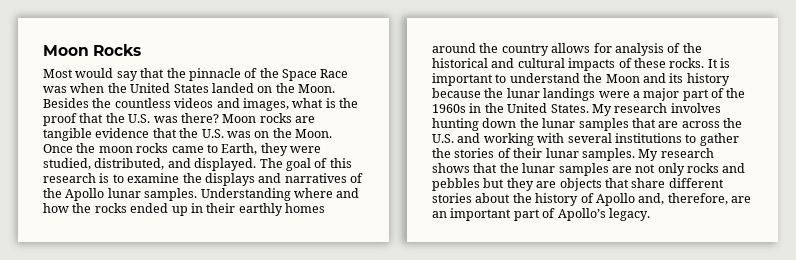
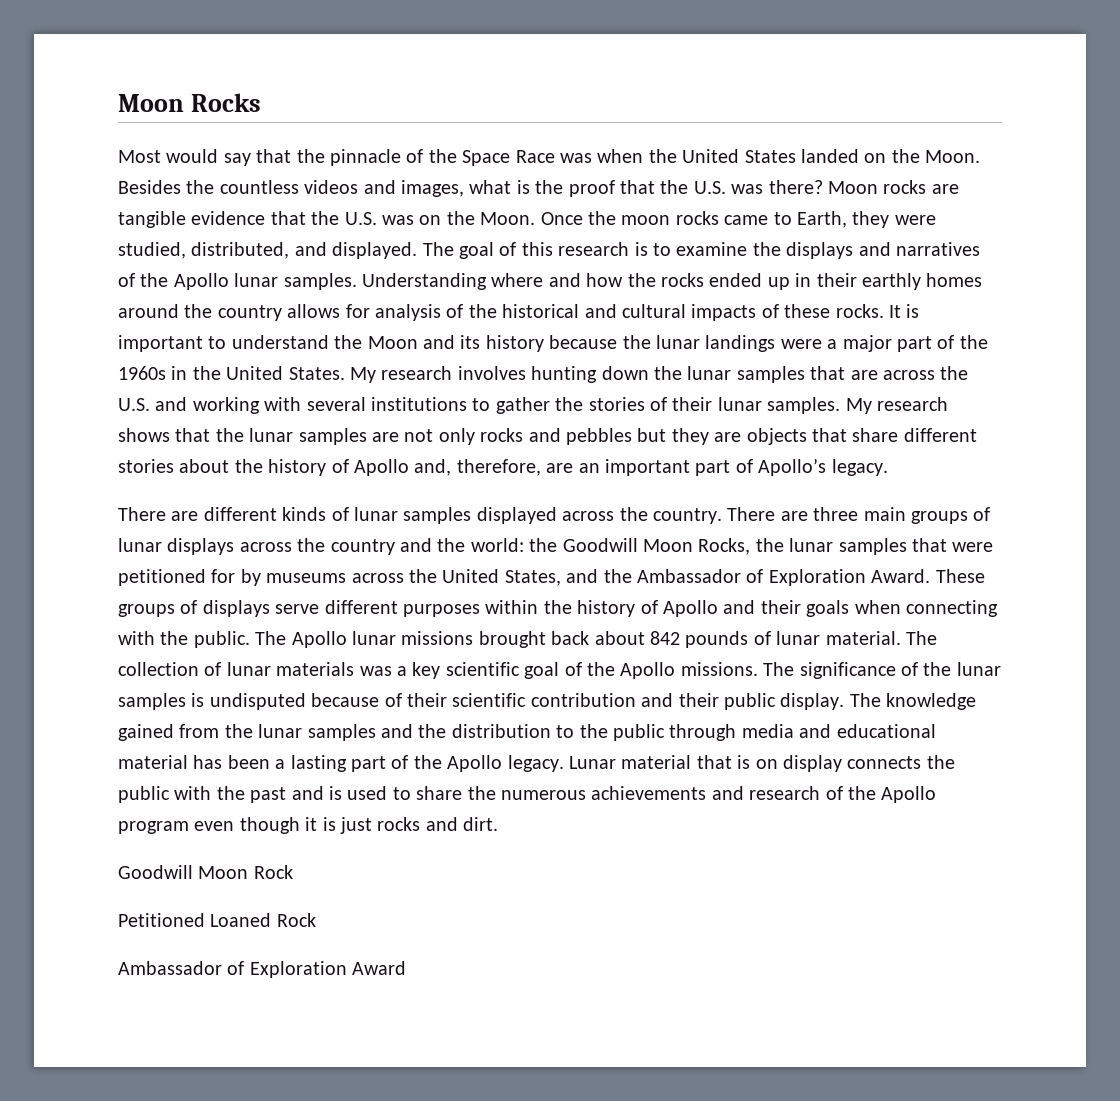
(650, 214) none -> [118,507,991,524] [118,538,994,555] [118,569,985,586] [118,600,998,617] [118,631,937,648] [118,662,1001,679] [118,693,977,710] [118,724,936,741] [118,755,955,772] [118,786,937,803] [118,817,499,834] [118,865,293,879] [118,913,316,927] [118,961,407,978] // There are different kinds of lunar samples displayed across the country. There are three main groups of lunar displays across the country and the world: the Goodwill Moon Rocks, the lunar samples that were petitioned for by museums across the United States, and the Ambassador of Exploration Award. These groups of displays serve different purposes within the history of Apollo and their goals when connecting with the public. The Apollo lunar missions brought back about 842 pounds of lunar material. The collection of lunar materials was a key scientific goal of the Apollo missions. The significance of the lunar samples is undisputed because of their scientific contribution and their public display. The knowledge gained from the lunar samples and the distribution to the public through media and educational material has been a lasting part of the Apollo legacy. Lunar material that is on display connects the public with the past and is used to share the numerous achievements and research of the Apollo program even though it is just rocks and dirt. // Goodwill Moon Rock // Petitioned Loaned Rock // Ambassador of Exploration Award

